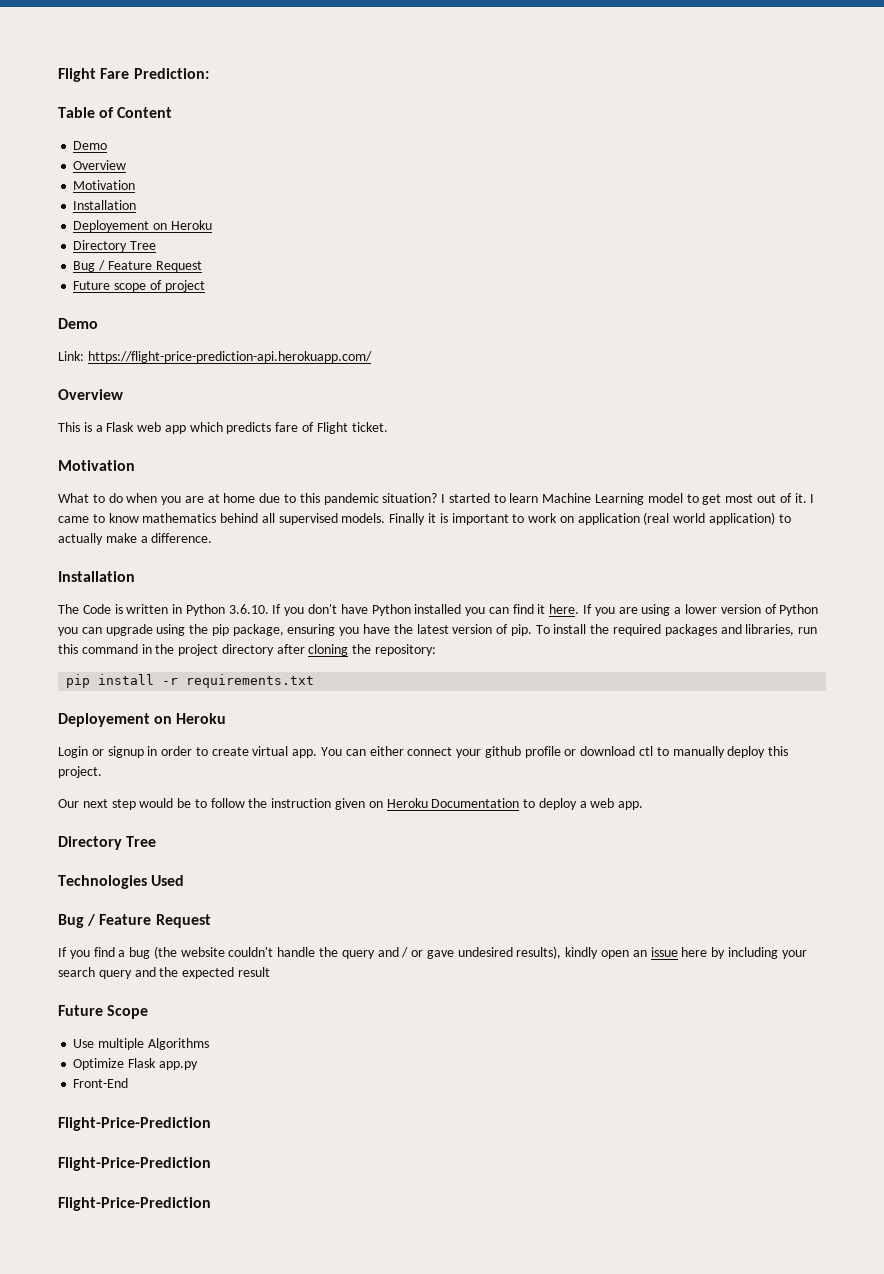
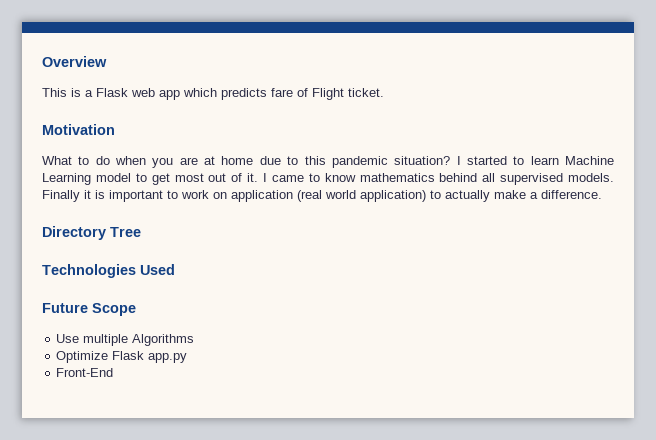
[58,68,209,82] [58,107,173,118] [73,141,108,150] [73,160,127,170] [73,180,136,190] [73,200,137,210] [73,220,212,232] [73,240,157,252] [73,260,202,272] [73,280,205,292] [58,318,98,329] [58,351,372,363] Flight Fare Prediction: // Table of Content // Demo // Overview // Motivation // Installation // Deployement on Heroku // Directory Tree // Bug / Feature Request // Future scope of project // Demo // Link: https://flight-price-prediction-api.herokuapp.com/ // -> (42, 61) none
[58,571,135,582] [58,604,819,616] [58,624,818,636] [58,644,437,656] [66,674,315,688] [58,713,227,727] [58,746,789,758] [58,766,102,778] [58,798,644,810] [58,836,157,850] [58,875,185,889] [58,914,211,928] [58,946,807,959] [58,967,270,979] Installation // The Code is written in Python 3.6.10. If you don't have Python installed you can find it here. If you are using a lower version of Python you can upgrade using the pip package, ensuring you have the latest version of pip. To install the required packages and libraries, run this command in the project directory after cloning the repository: // pip install -r requirements.txt // Deployement on Heroku // Login or signup in order to create virtual app. You can either connect your github profile or download ctl to manually deploy this project. // Our next step would be to follow the instruction given on Heroku Documentation to deploy a web app. // Directory Tree // Technologies Used // Bug / Feature Request // If you find a bug (the website couldn't handle the query and / or gave undesired results), kindly open an issue here by including your search query and the expected result -> [42,226,141,240] [42,264,175,278] Directory Tree // Technologies Used
[58,1117,211,1131] [58,1157,211,1171] [58,1197,211,1211] // Flight-Price-Prediction // Flight-Price-Prediction // Flight-Price-Prediction -> (114, 372) none

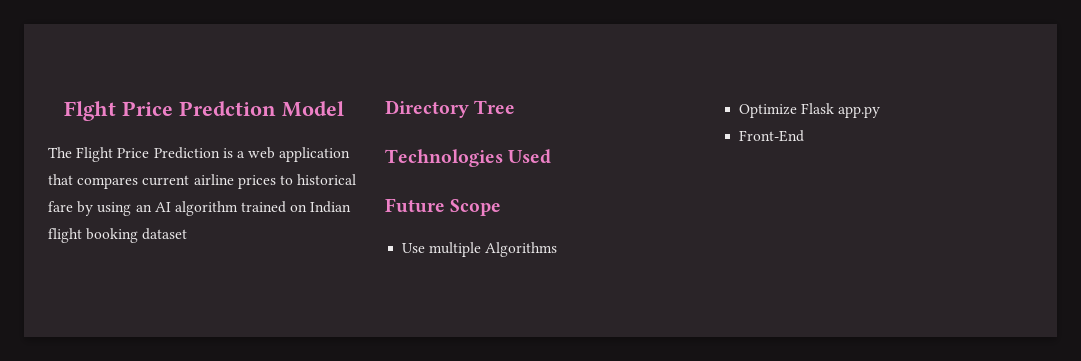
[42,56,107,67] [42,88,384,100] [42,124,115,135] [42,156,615,168] [42,173,614,185] [42,190,602,202] Overview // This is a Flask web app which predicts fare of Flight ticket. // Motivation // What to do when you are at home due to this pandemic situation? I started to learn Machine Learning model to get most out of it. I came to know mathematics behind all supervised models. Finally it is important to work on application (real world application) to actually make a difference. -> [63,101,344,121] [48,147,351,162] [48,174,357,189] [48,201,352,216] [48,228,188,243] Flght Price Predction Model // The Flight Price Prediction is a web application that compares current airline prices to historical fare by using an AI algorithm trained on Indian flight booking dataset

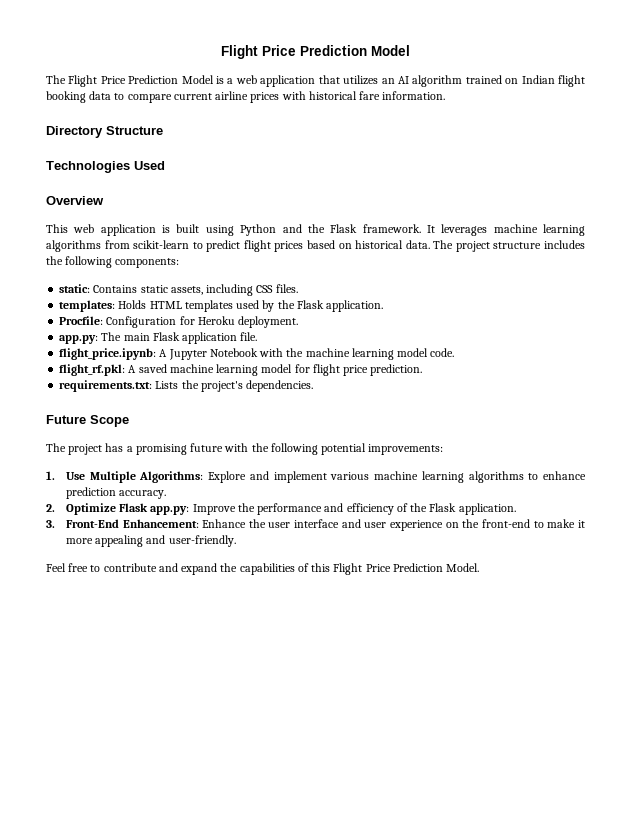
[63,101,276,121] Flght Price Predction -> [221,45,367,59] Flight Price Prediction
(220, 153) none -> [181,75,214,84] Model
[77,174,357,189] [48,201,132,216] compares current airline prices to historical fare by using -> [343,75,379,85] utilizes
[142,228,188,240] dataset -> [89,91,446,103] data to compare current airline prices with historical fare information.
[474,100,516,114] Tree -> [106,126,163,135] Structure
[385,198,502,216] [402,242,558,257] [739,103,881,118] [739,130,805,142] Future Scope // Use multiple Algorithms // Optimize Flask app.py // Front-End -> [46,196,104,205] [46,224,585,236] [46,240,585,252] [46,256,180,268] [59,284,298,296] [59,300,384,312] [59,316,299,328] [59,332,258,344] [59,348,455,360] [59,364,423,376] [59,380,314,392] [46,415,129,427] [46,443,444,455] [46,471,586,483] [65,487,167,499] [46,503,516,515] [46,519,585,531] [65,535,236,547] [46,563,480,575] Overview // This web application is built using Python and the Flask framework. It leverages machine learning algorithms from scikit-learn to predict flight prices based on historical data. The project structure includes the following components: // static: Contains static assets, including CSS files. // templates: Holds HTML templates used by the Flask application. // Procfile: Configuration for Heroku deployment. // app.py: The main Flask application file. // flight_price.ipynb: A Jupyter Notebook with the machine learning model code. // flight_rf.pkl: A saved machine learning model for flight price prediction. // requirements.txt: Lists the project's dependencies. // Future Scope // The project has a promising future with the following potential improvements: // 1. Use Multiple Algorithms: Explore and implement various machine learning algorithms to enhance prediction accuracy. // 2. Optimize Flask app.py: Improve the performance and efficiency of the Flask application. // 3. Front-End Enhancement: Enhance the user interface and user experience on the front-end to make it more appealing and user-friendly. // Feel free to contribute and expand the capabilities of this Flight Price Prediction Model.

